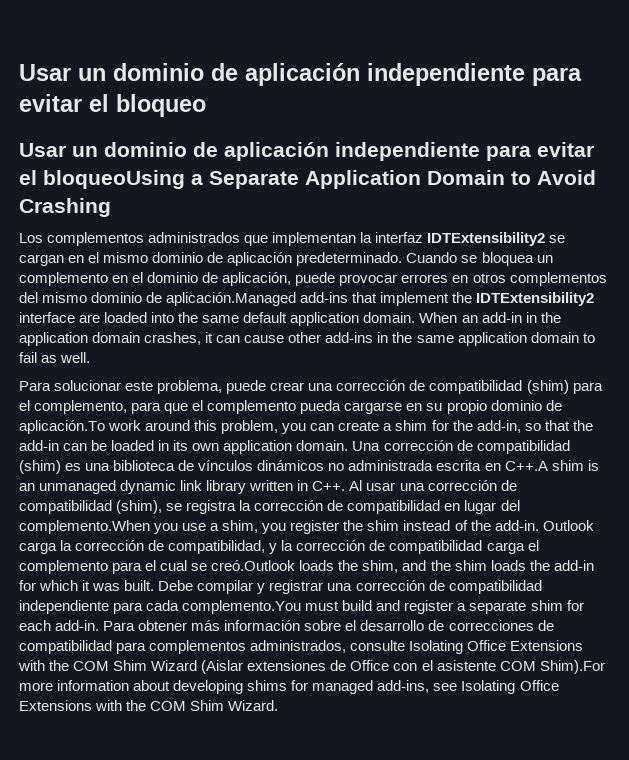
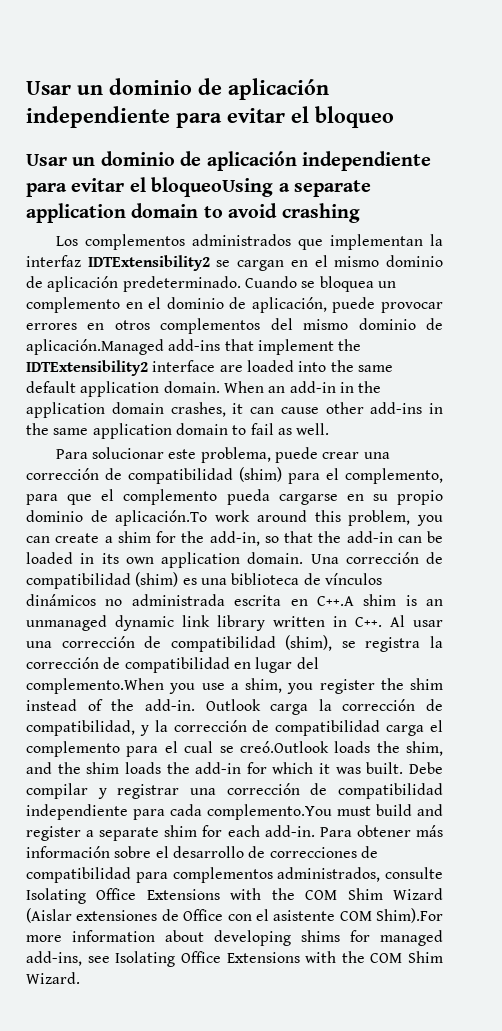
[209,170,596,189] [19,198,111,217] Separate Application Domain to Avoid Crashing -> [294,180,371,197] [26,203,360,223] separate application domain to avoid crashing

